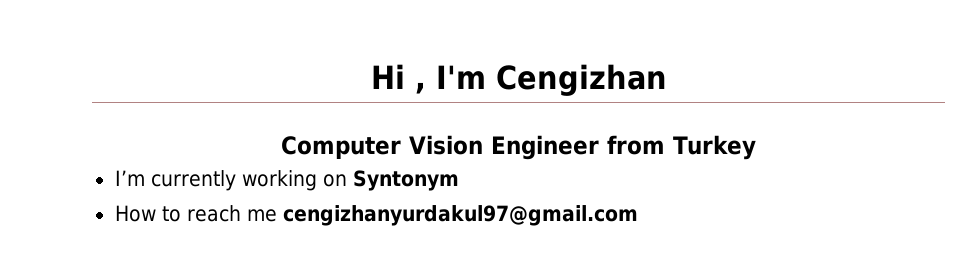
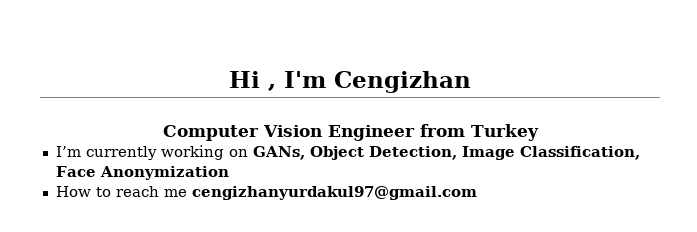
[352,170,459,191] Syntonym -> [252,146,640,160] [55,166,229,180] GANs, Object Detection, Image Classification, Face Anonymization

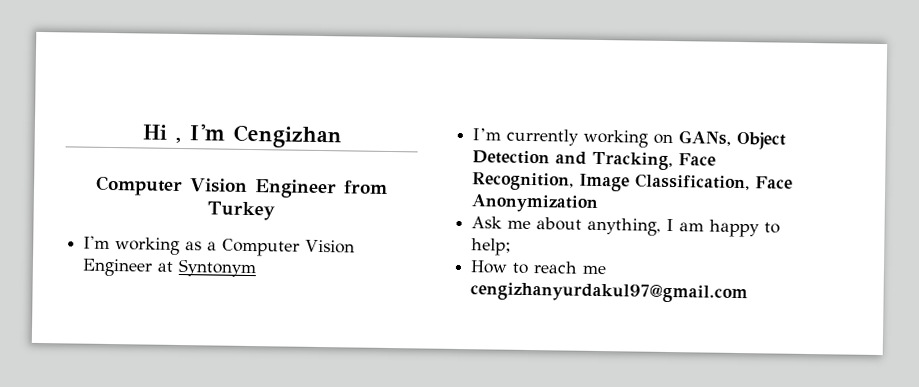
(539, 132) none -> [83,235,356,257] [82,258,258,278] // I'm working as a Computer Vision Engineer at Syntonym
[368,146,457,160] Detection, -> [472,150,717,171] [472,172,575,191] Detection and Tracking, Face Recognition,
(229, 173) none -> [471,216,781,238] [471,238,512,256] // Ask me about anything, I am happy to help;

